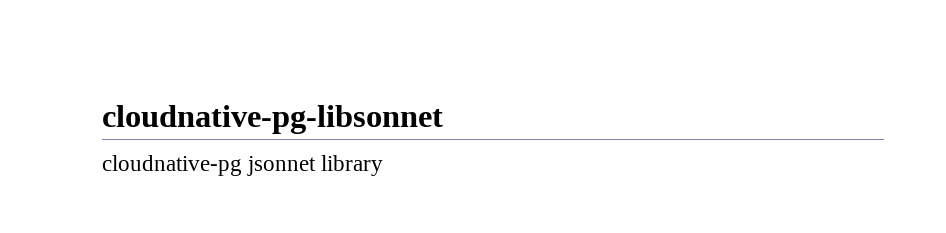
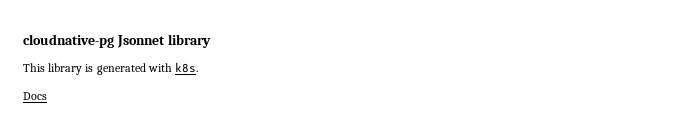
[102,105,443,134] [102,155,384,176] cloudnative-pg-libsonnet // cloudnative-pg jsonnet library -> [23,34,211,48] [23,62,199,75] [23,92,47,100] cloudnative-pg Jsonnet library // This library is generated with k8s. // Docs

